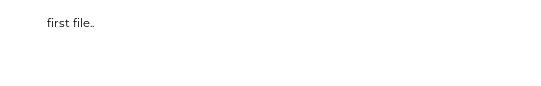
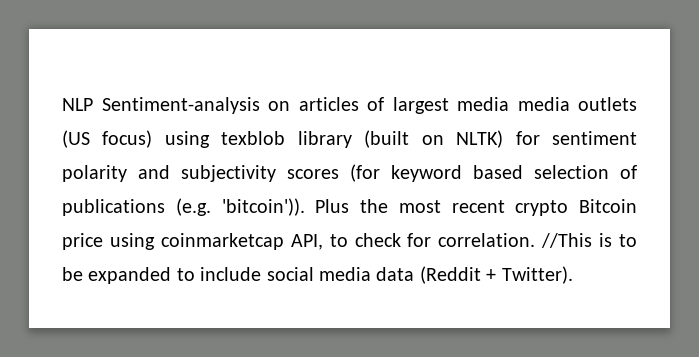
[47,18,95,27] first file.. -> [62,97,637,114] [62,130,637,148] [62,164,637,182] [62,198,637,216] [62,233,637,250] [62,266,573,284] NLP Sentiment-analysis on articles of largest media media outlets (US focus) using texblob library (built on NLTK) for sentiment polarity and subjectivity scores (for keyword based selection of publications (e.g. 'bitcoin')). Plus the most recent crypto Bitcoin price using coinmarketcap API, to check for correlation. //This is to be expanded to include social media data (Reddit + Twitter).

